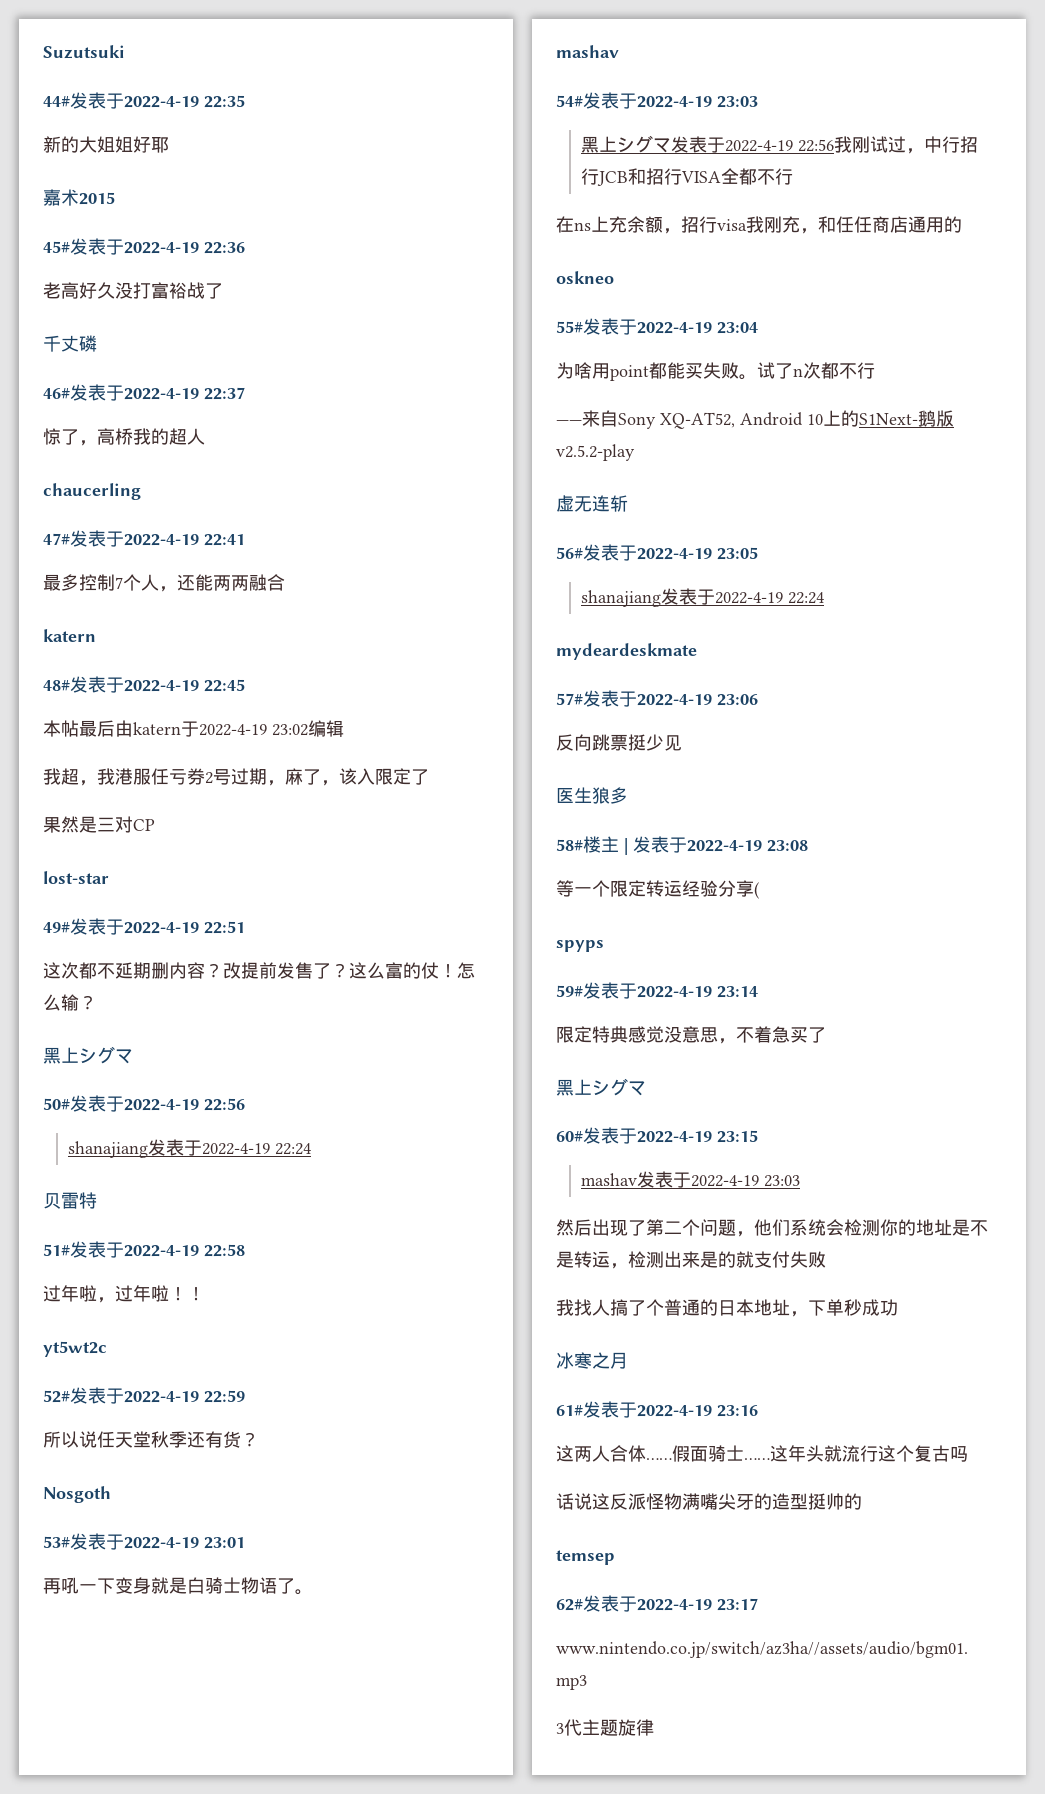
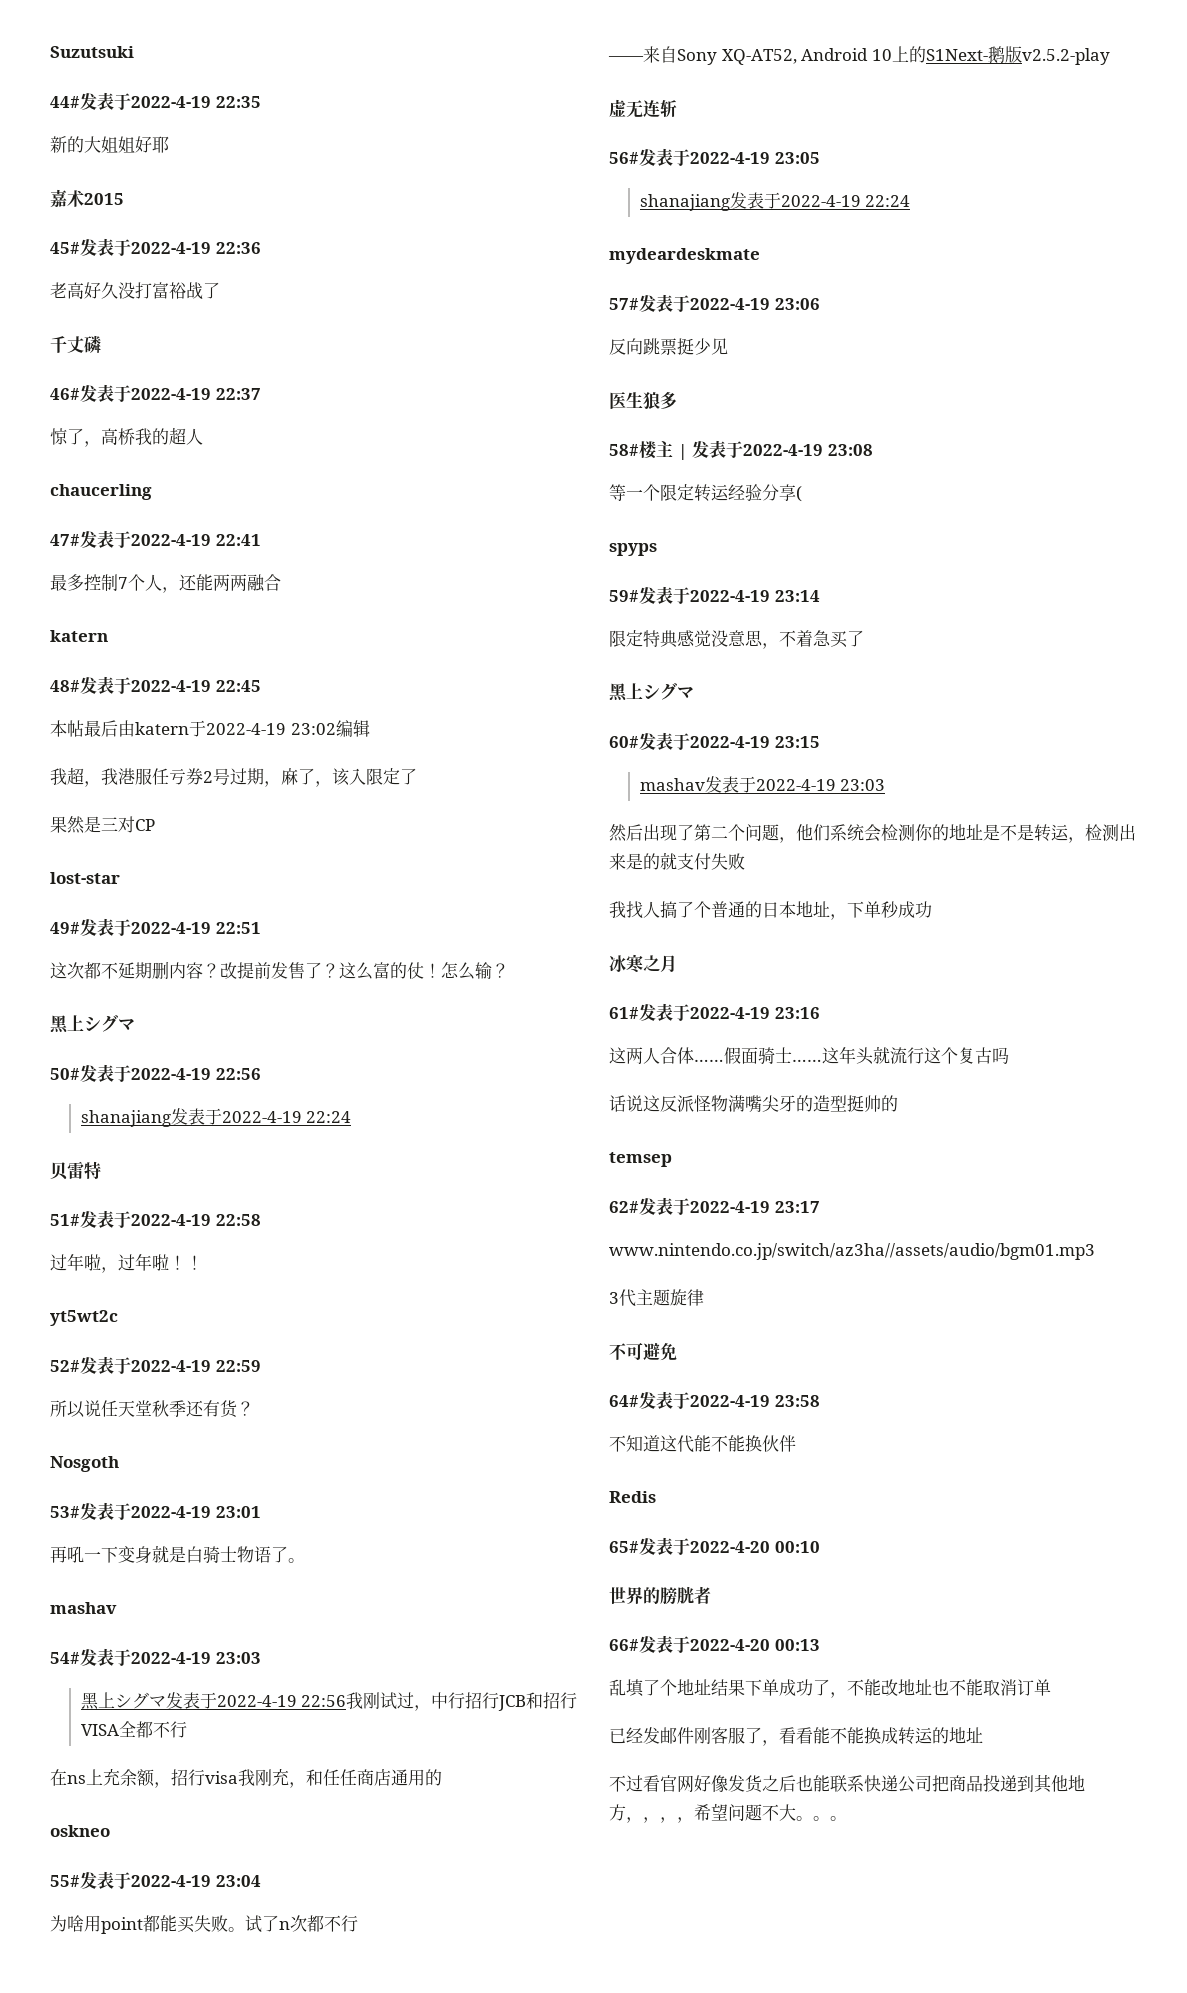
(654, 1727) none -> [609,1342,677,1361] [609,1391,820,1409] [609,1435,796,1453] [609,1491,656,1503] [609,1537,820,1555] [609,1586,711,1605] [609,1635,820,1653] [609,1679,1051,1698] [609,1727,983,1746] [609,1774,1085,1793] [609,1803,847,1823] // 不可避免 // 64#发表于2022-4-19 23:58 // 不知道这代能不能换伙伴 // Redis // 65#发表于2022-4-20 00:10 // 世界的膀胱者 // 66#发表于2022-4-20 00:13 // 乱填了个地址结果下单成功了，不能改地址也不能取消订单 // 已经发邮件刚客服了，看看能不能换成转运的地址 // 不过看官网好像发货之后也能联系快递公司把商品投递到其他地方，，，，希望问题不大。。。

